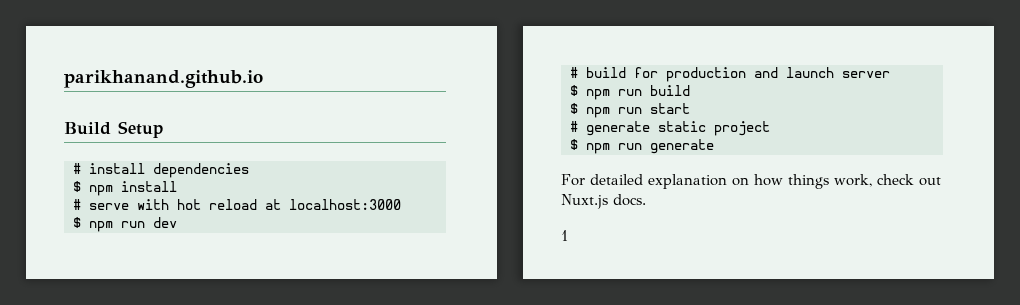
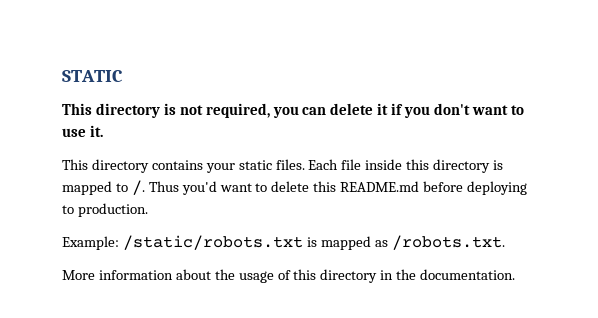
[64,70,263,88] [64,121,163,138] [73,163,249,178] [73,181,177,196] [73,199,401,210] [73,217,177,232] [570,67,890,82] [570,85,690,100] [570,103,690,118] [570,121,770,136] [570,139,714,154] [561,174,941,189] [561,194,646,209] [561,230,568,241] parikhanand.github.io // Build Setup // # install dependencies // $ npm install // # serve with hot reload at localhost:3000 // $ npm run dev // # build for production and launch server // $ npm run build // $ npm run start // # generate static project // $ npm run generate // For detailed explanation on how things work, check out Nuxt.js docs. // 1 -> [62,70,123,82] [62,103,524,118] [62,125,103,137] [62,159,504,173] [62,180,528,195] [62,203,148,217] [62,235,505,250] [62,269,516,283] STATIC // This directory is not required, you can delete it if you don't want to use it. // This directory contains your static files. Each file inside this directory is mapped to /. Thus you'd want to delete this README.md before deploying to production. // Example: /static/robots.txt is mapped as /robots.txt. // More information about the usage of this directory in the documentation.

